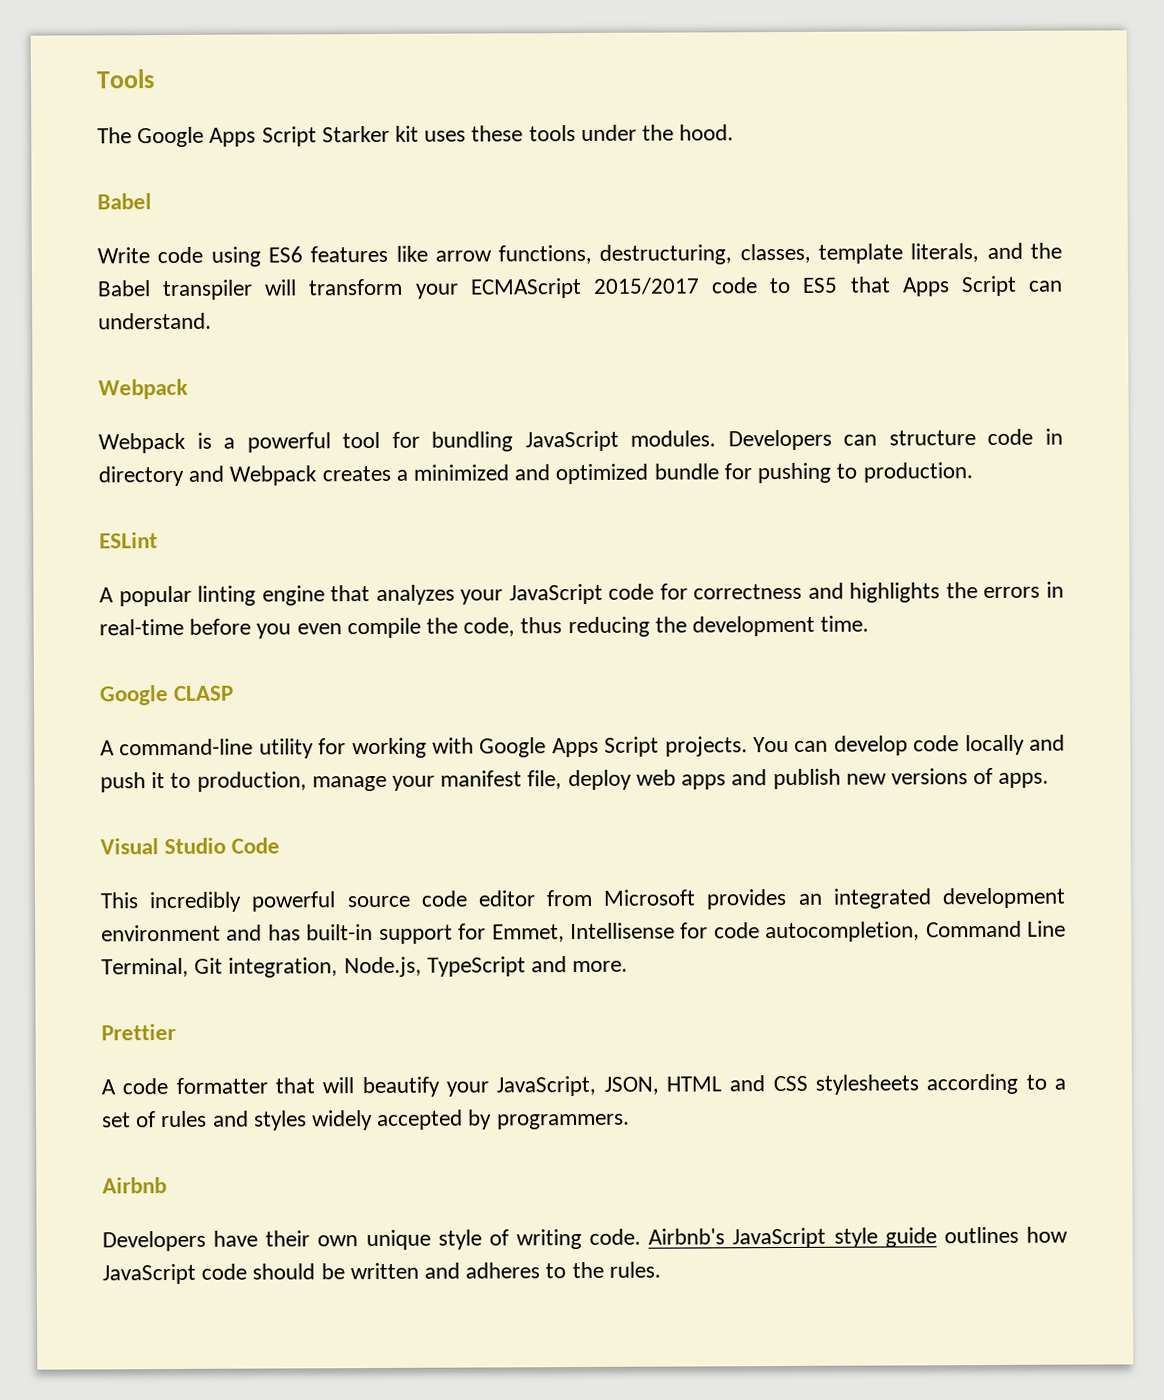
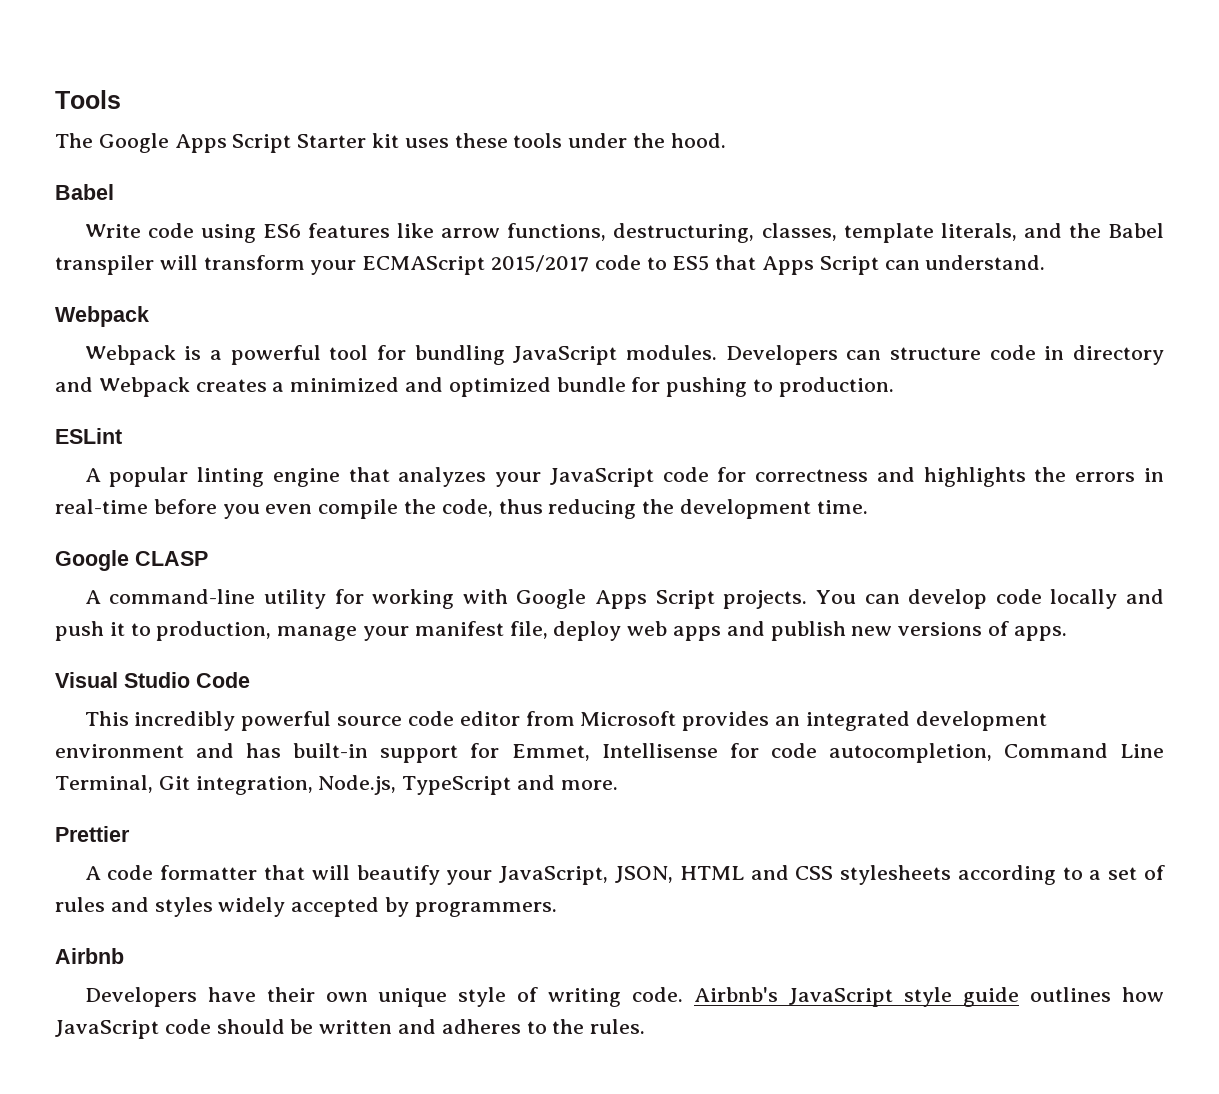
[321,125,390,143] Starker -> [297,134,367,148] Starter

